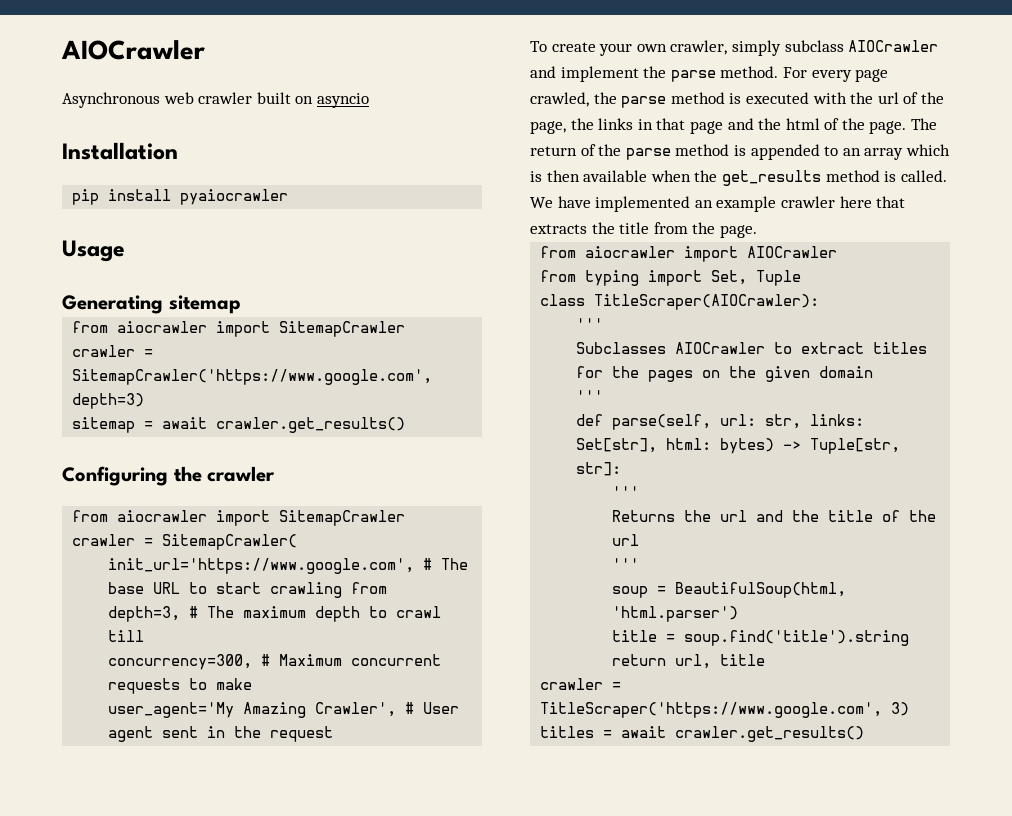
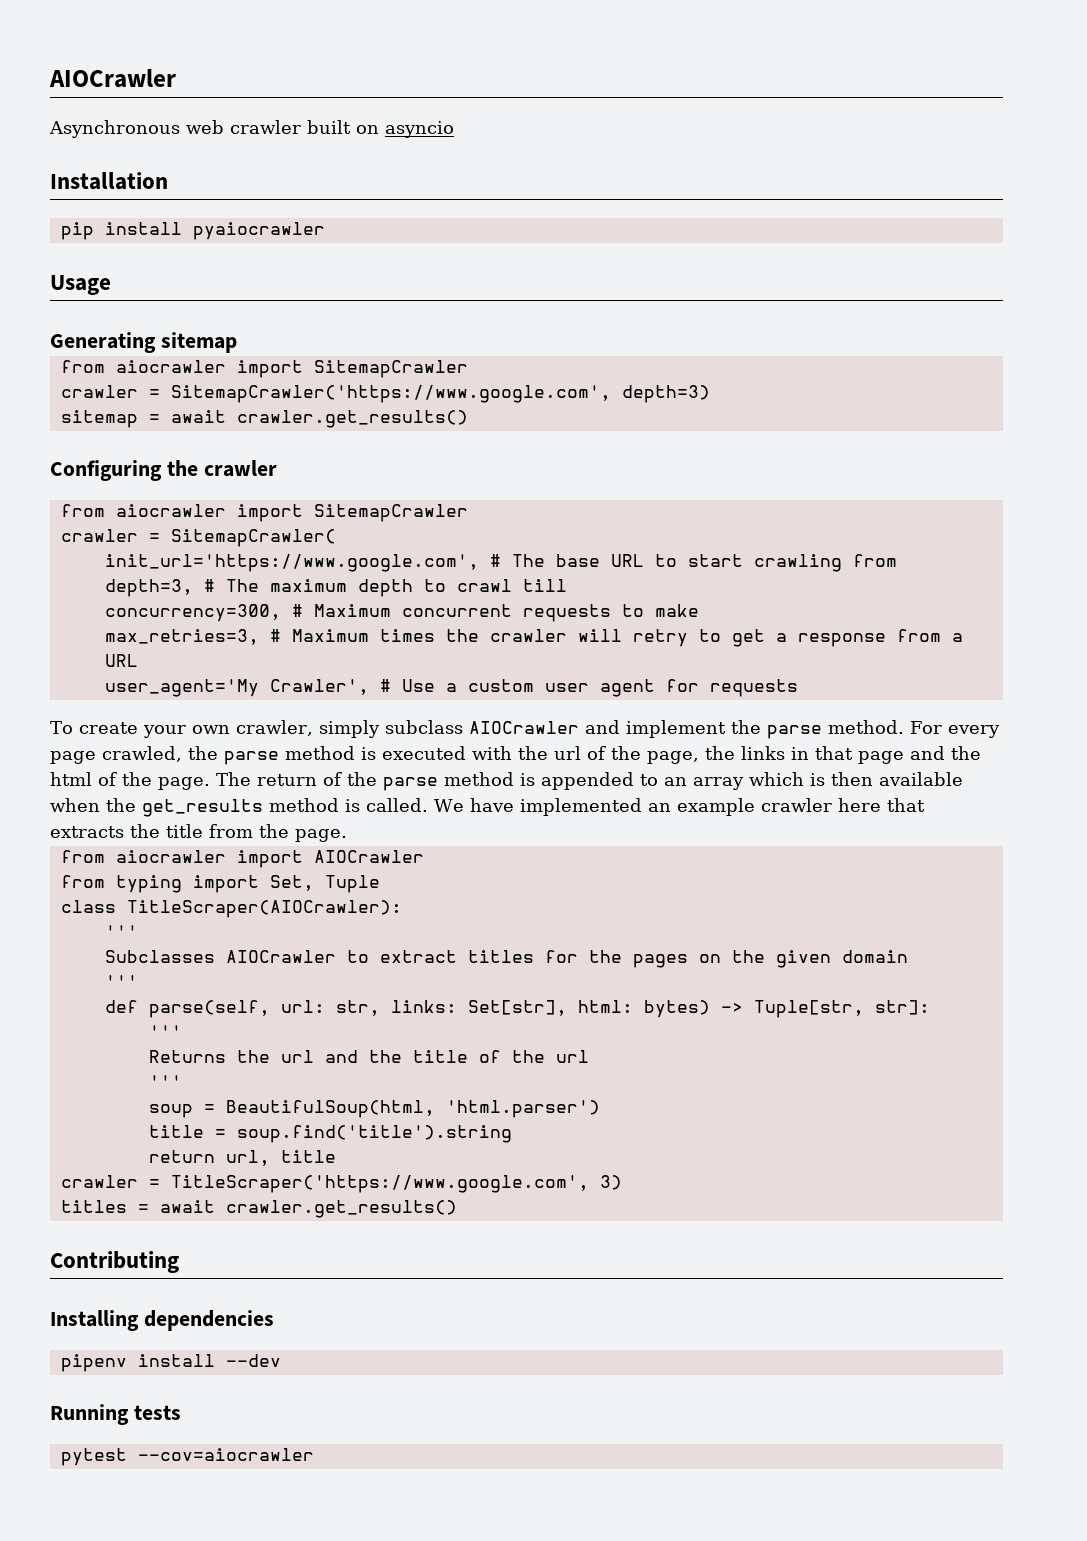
(253, 684) none -> [104,629,963,647] [104,654,138,667] // max_retries=3, # Maximum times the crawler will retry to get a response from a URL
[243,702,307,718] Amazing -> (259, 688) none
[423,702,460,714] [108,726,334,742] User agent sent in the request -> [401,679,798,697] Use a custom user agent for requests
(865, 734) none -> [50,1251,179,1273] [50,1310,274,1331] [60,1354,281,1372] [50,1404,181,1425] [60,1448,314,1466] // Contributing // Installing dependencies // pipenv install --dev // Running tests // pytest --cov=aiocrawler

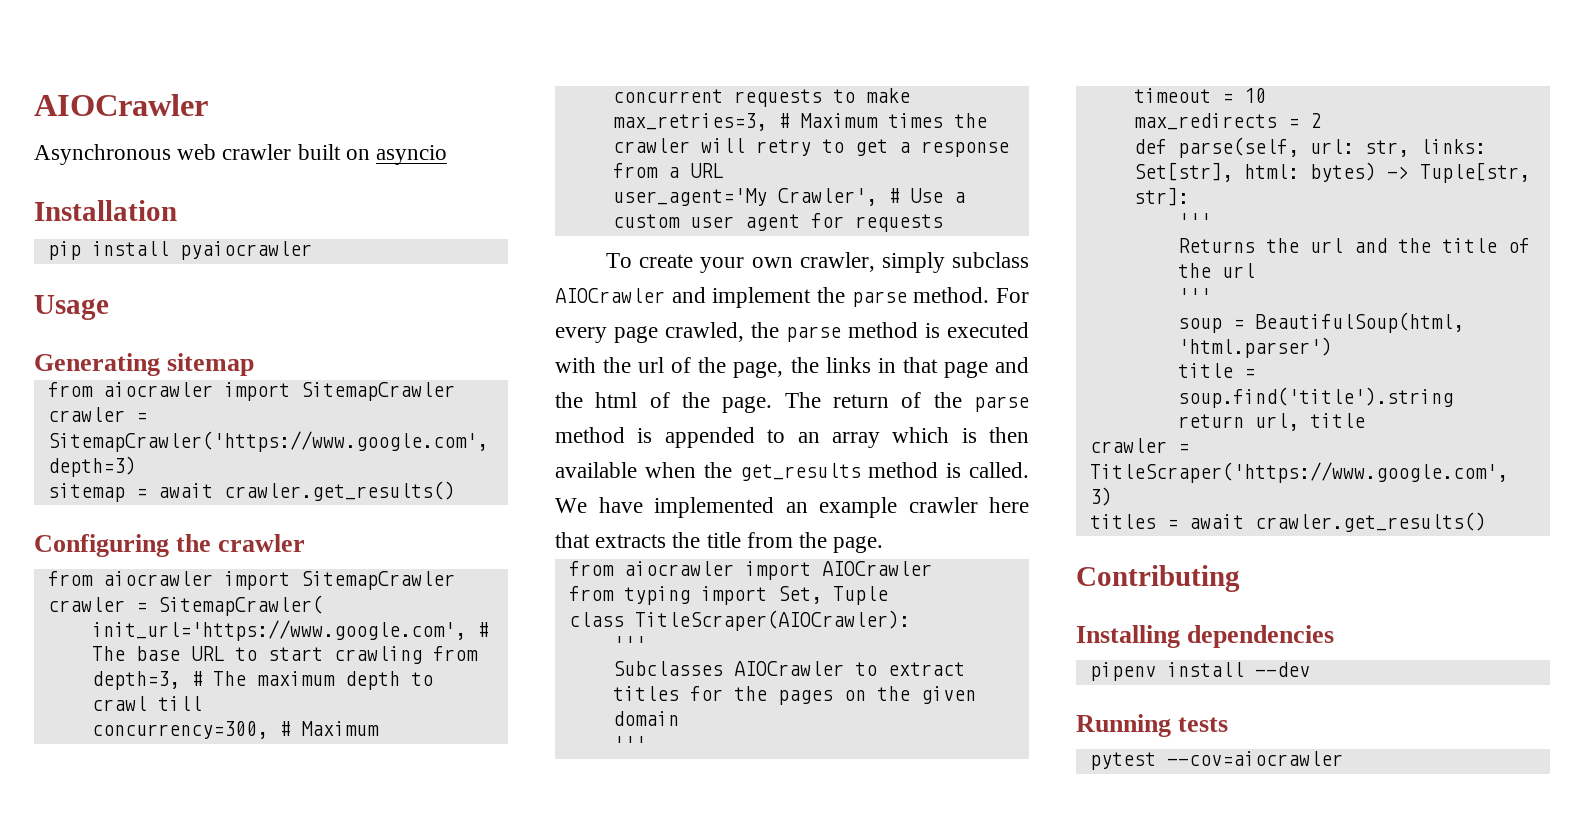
(138, 981) none -> [1133,88,1266,103] [1133,113,1321,130] // timeout = 10 // max_redirects = 2

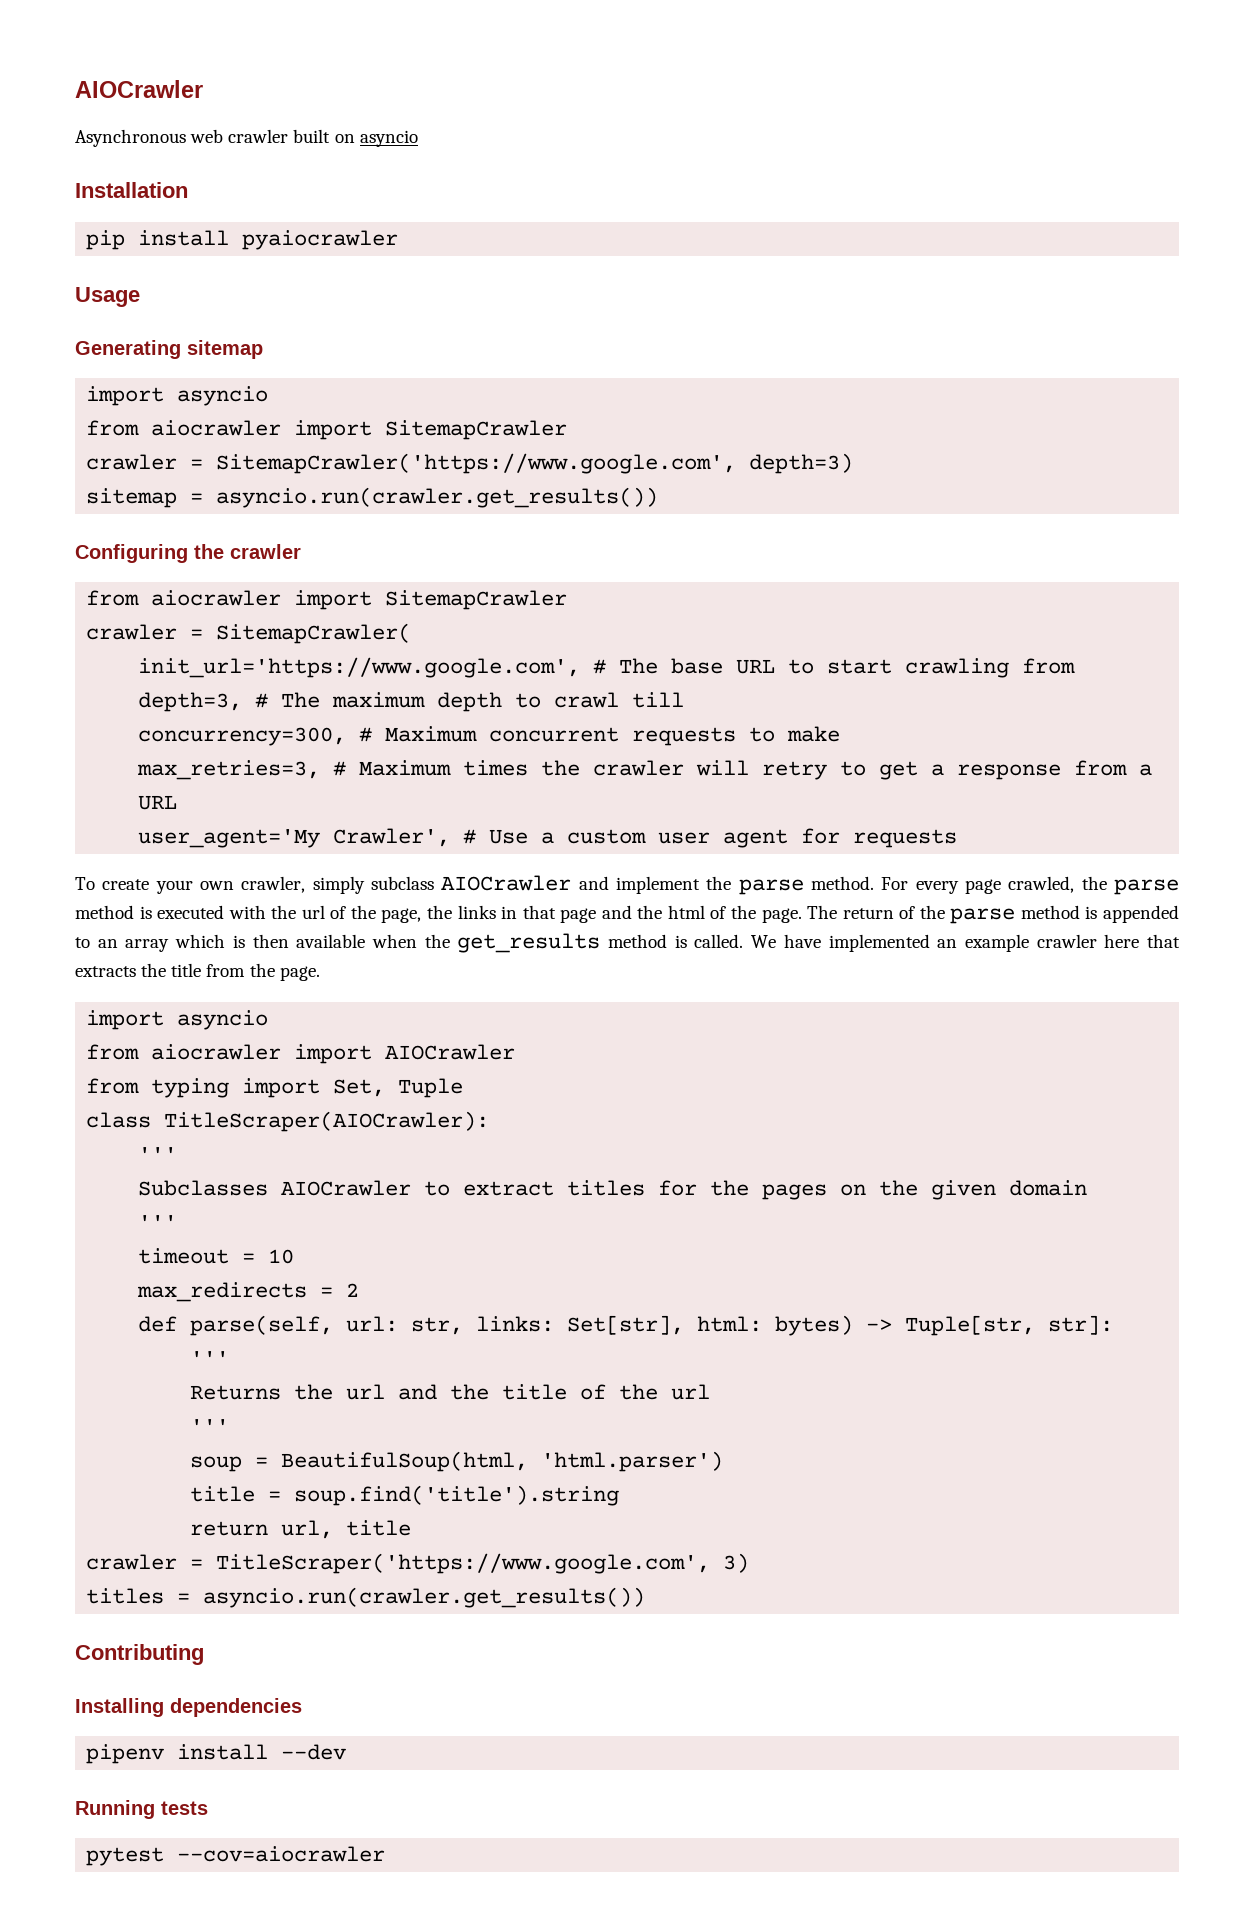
(255, 364) none -> [86,386,269,406] // import asyncio
[157,481,455,501] await crawler.get_results() -> [216,487,659,508] asyncio.run(crawler.get_results())
(884, 544) none -> [86,1010,269,1030] // import asyncio
[1188,512,1486,532] await crawler.get_results() -> [203,1587,646,1608] asyncio.run(crawler.get_results())

